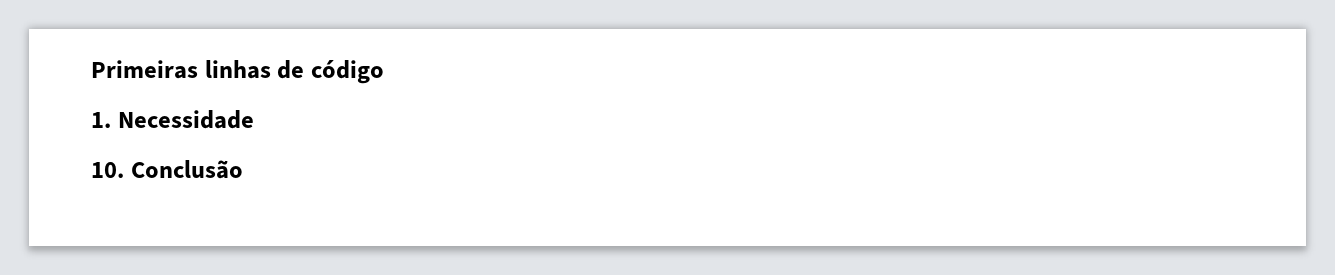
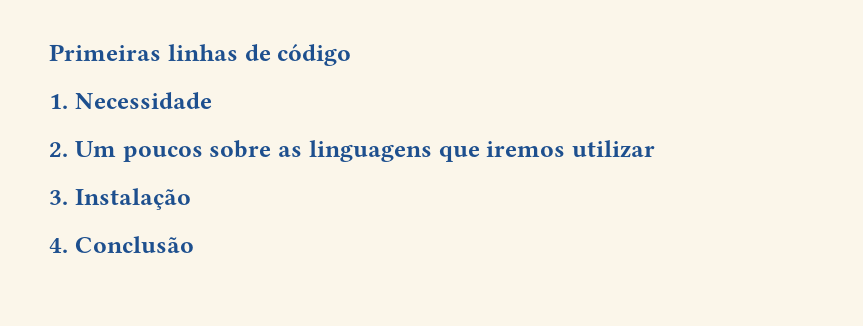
[91,162,124,178] 10. -> [49,140,655,162] [49,188,191,210] [49,238,68,253] 2. Um poucos sobre as linguagens que iremos utilizar // 3. Instalação // 4.

